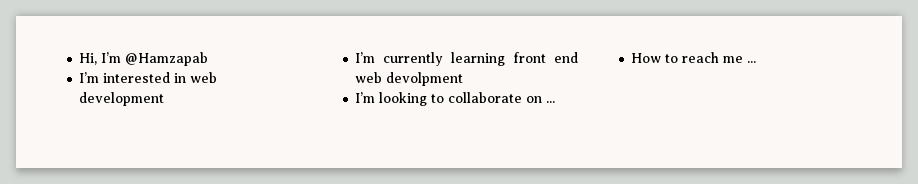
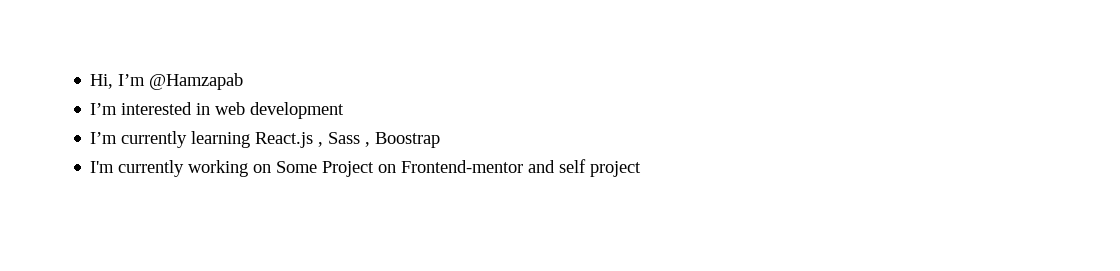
[513,52,578,63] [355,72,464,86] [355,92,556,106] [631,52,757,63] front end web devolpment // I’m looking to collaborate on ... // How to reach me ... -> [255,132,441,148] [90,159,642,177] React.js , Sass , Boostrap // I'm currently working on Some Project on Frontend-mentor and self project

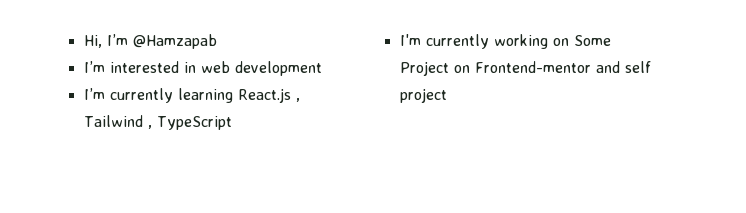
[328,132,441,148] Sass , Boostrap -> [83,115,232,130] Tailwind , TypeScript

